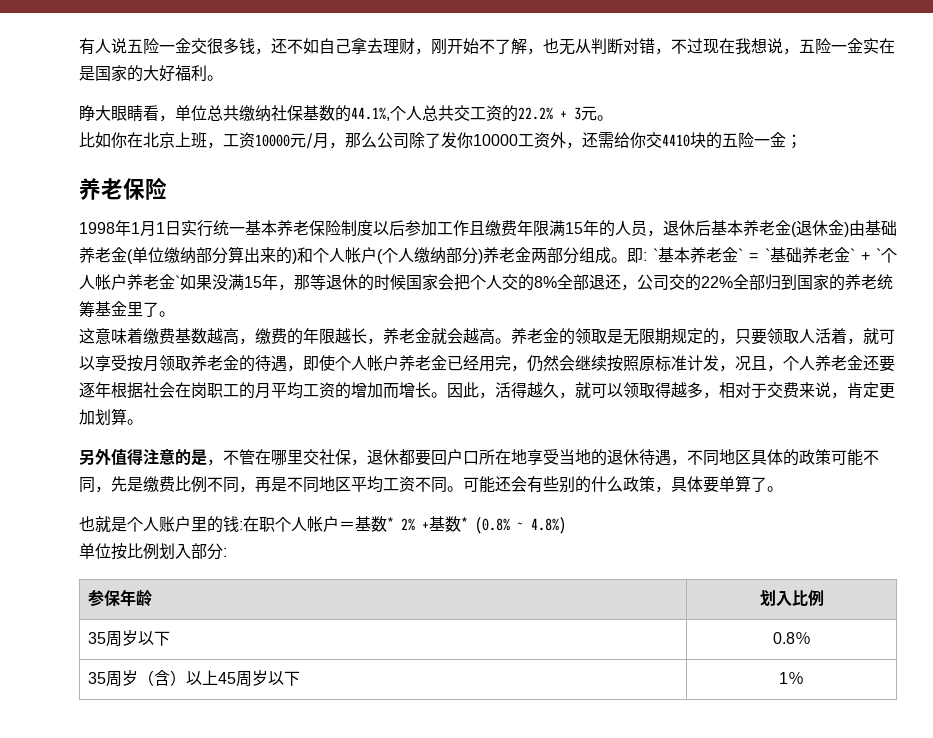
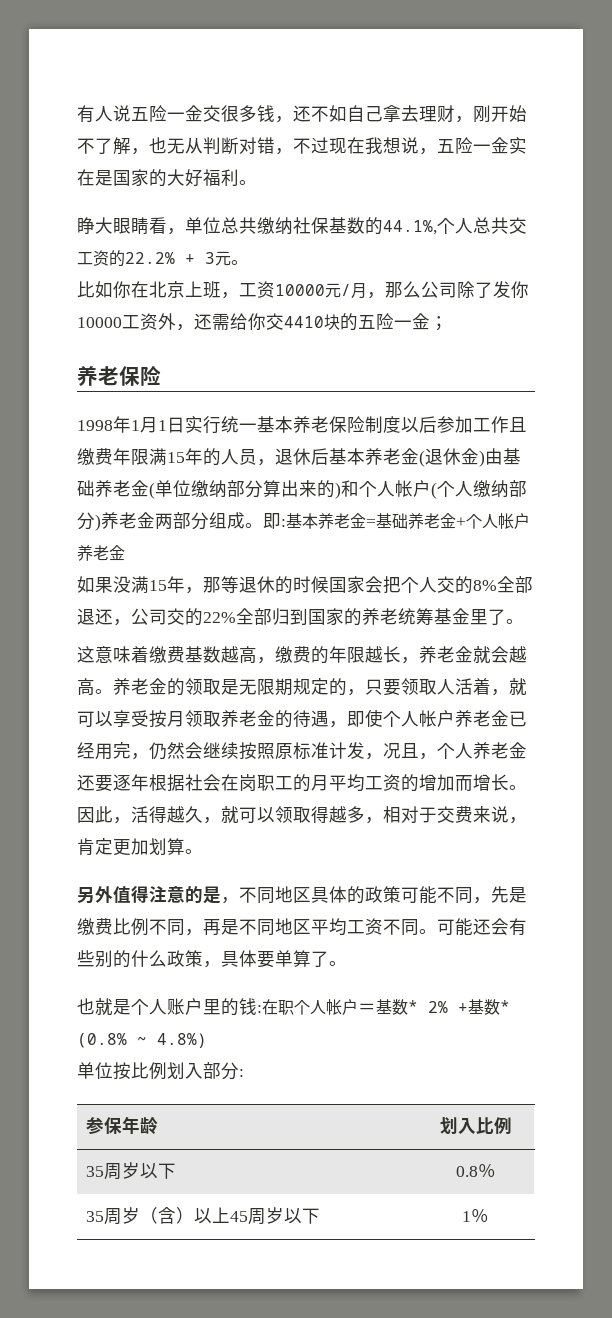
[653,247,898,263] [79,274,180,290] `基本养老金` = `基础养老金` + `个人帐户养老金` -> [286,513,530,529] [77,545,125,561] 基本养老金=基础养老金+个人帐户养老金 //
[239,449,703,466] 管在哪里交社保，退休都要回户口所在地享受当地的退休待遇，不 -> (257, 895) none

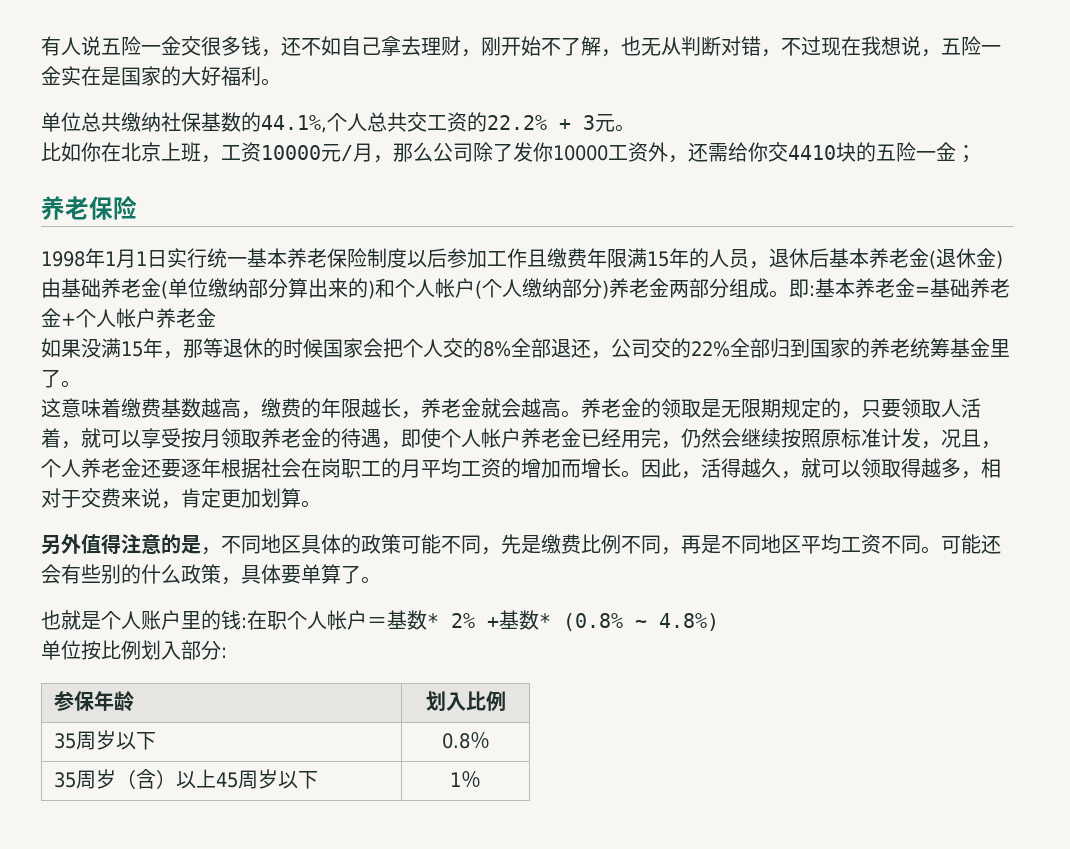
[77,217,185,235] 睁大眼睛看， -> (281, 82) none

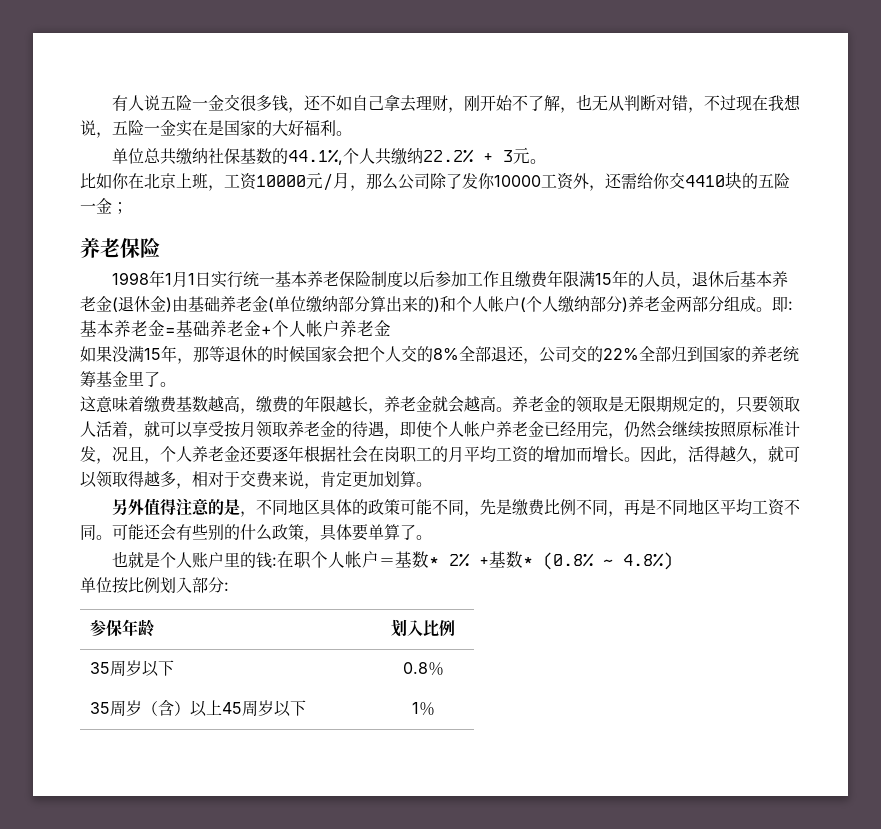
[367,112,487,132] 总共交工资的 -> [375,147,424,165] 共缴纳

